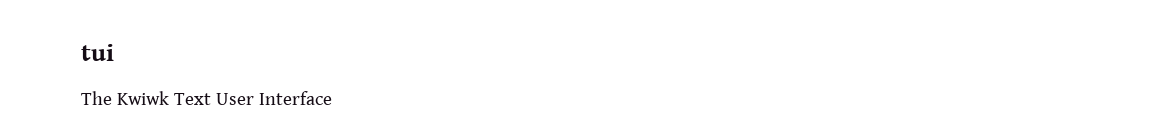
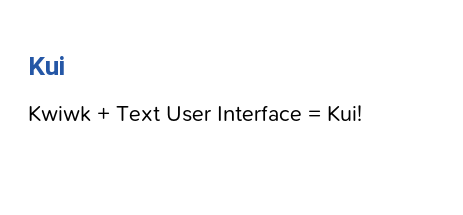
[81,44,114,61] [81,91,169,105] tui // The Kwiwk -> [28,56,65,75] [28,105,110,122] Kui // Kwiwk +
(332, 98) none -> [308,105,362,122] = Kui!

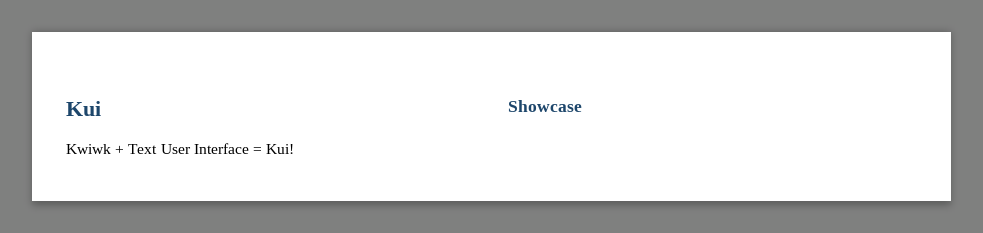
(362, 113) none -> [508,100,582,112] // Showcase

